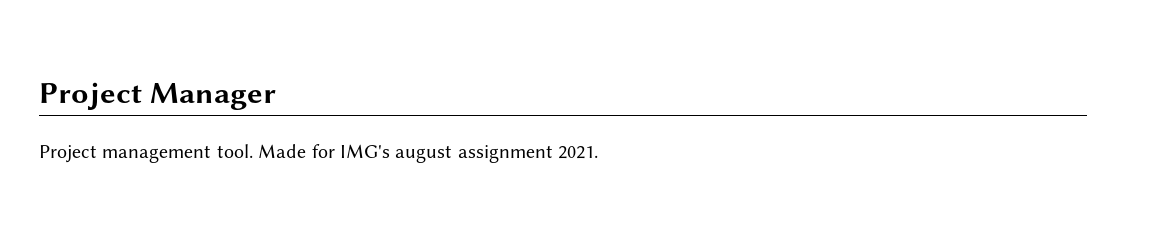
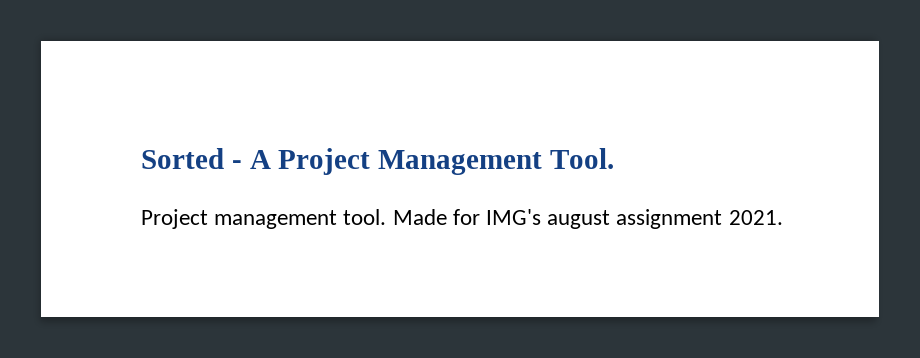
[39,82,277,110] Project Manager -> [141,148,615,175] Sorted - A Project Management Tool.

